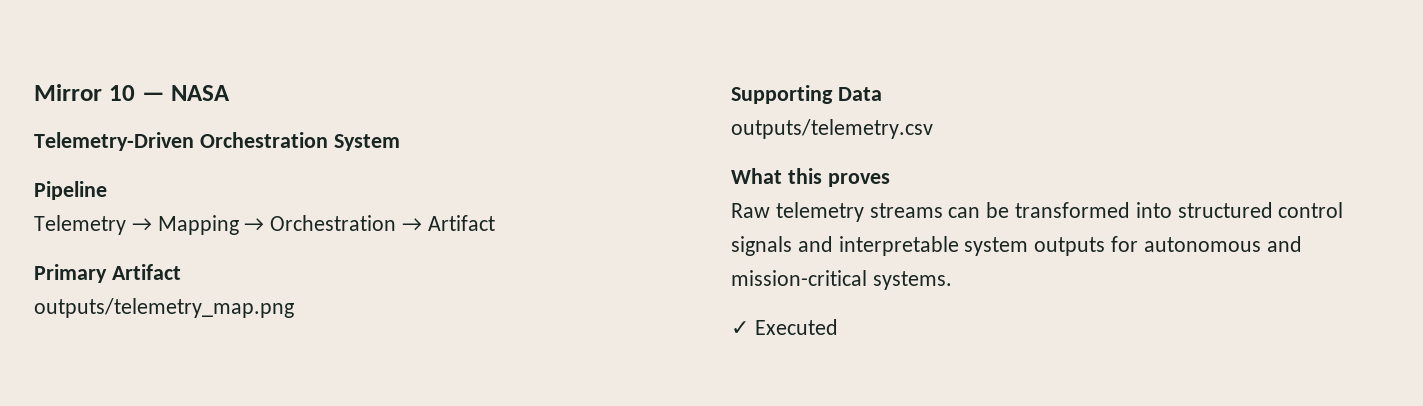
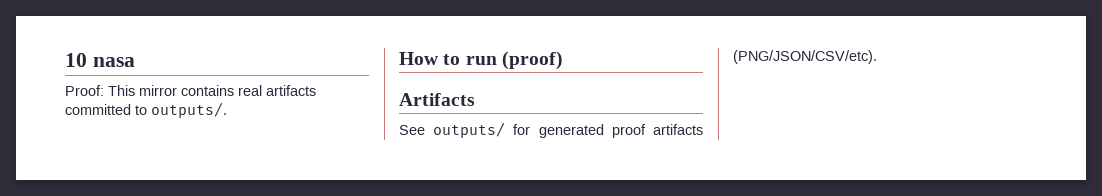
[34,84,231,101] [34,132,400,151] [34,181,107,200] [34,215,495,235] [34,264,181,283] [34,298,294,318] [731,85,882,104] [731,119,933,139] [731,168,890,187] [731,202,1344,222] [731,236,1302,256] [731,270,952,290] [731,319,838,335] Mirror 10 — NASA // Telemetry-Driven Orchestration System // Pipeline // Telemetry → Mapping → Orchestration → Artifact // Primary Artifact // outputs/telemetry_map.png // Supporting Data // outputs/telemetry.csv // What this proves // Raw telemetry streams can be transformed into structured control signals and interpretable system outputs for autonomous and mission-critical systems. // ✓ Executed -> [65,53,135,67] [65,85,316,96] [65,102,227,118] [399,51,563,70] [399,93,475,106] [399,122,703,138] [733,50,877,64] 10 nasa // Proof: This mirror contains real artifacts committed to outputs/. // How to run (proof) // Artifacts // See outputs/ for generated proof artifacts (PNG/JSON/CSV/etc).

